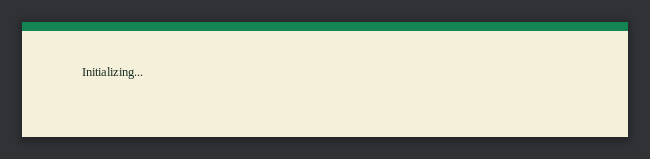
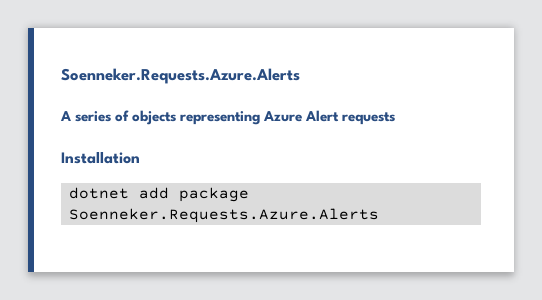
[82,67,143,79] Initializing... -> [61,68,300,84] [60,110,396,125] [61,152,140,164] [68,187,249,202] [68,208,379,223] Soenneker.Requests.Azure.Alerts // A series of objects representing Azure Alert requests // Installation // dotnet add package Soenneker.Requests.Azure.Alerts

